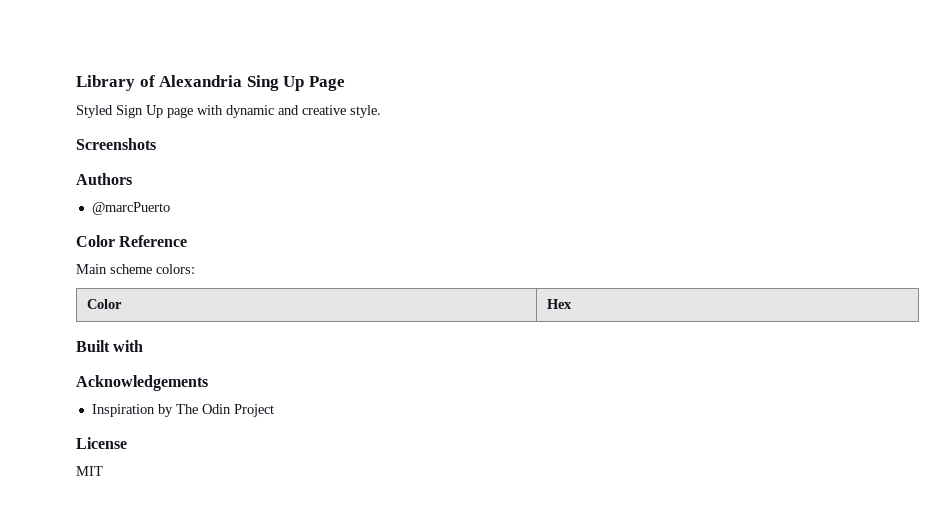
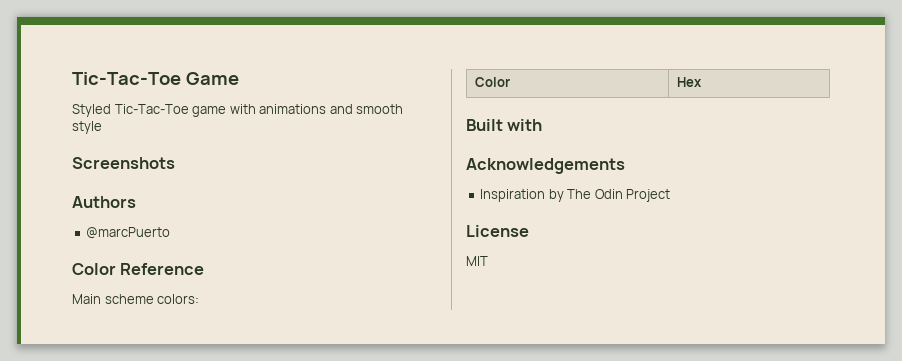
[76,75,345,91] [76,105,381,118] Library of Alexandria Sing Up Page // Styled Sign Up page with dynamic and creative style. -> [72,72,239,85] [72,104,404,117] [72,121,102,134] Tic-Tac-Toe Game // Styled Tic-Tac-Toe game with animations and smooth style

